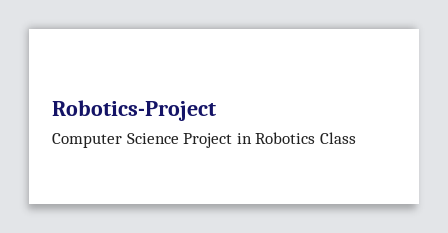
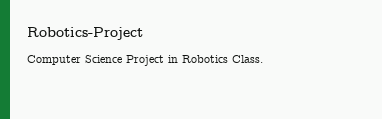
[319,132,356,144] Class -> [232,55,263,63] Class.

